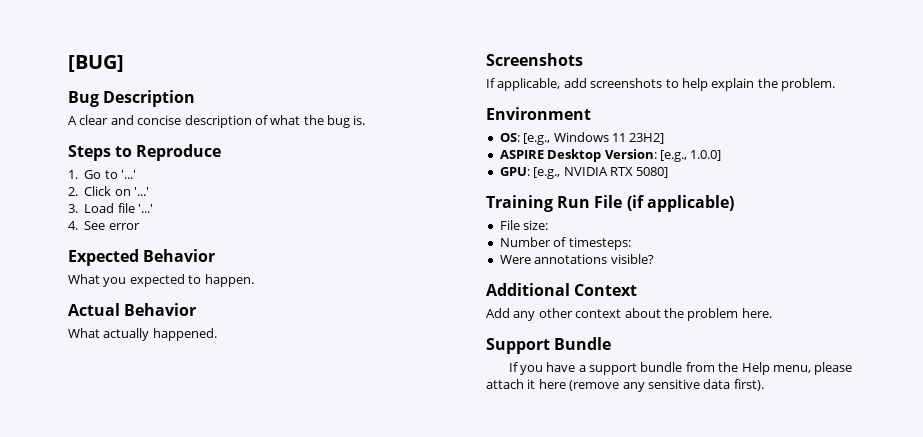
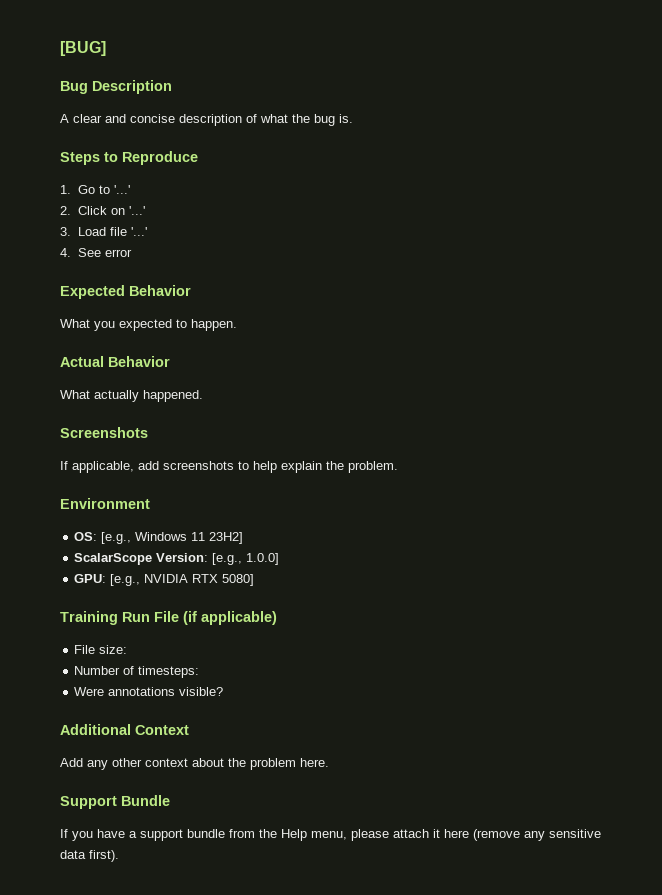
[499,149,602,162] ASPIRE Desktop -> [74,553,153,565] ScalarScope

